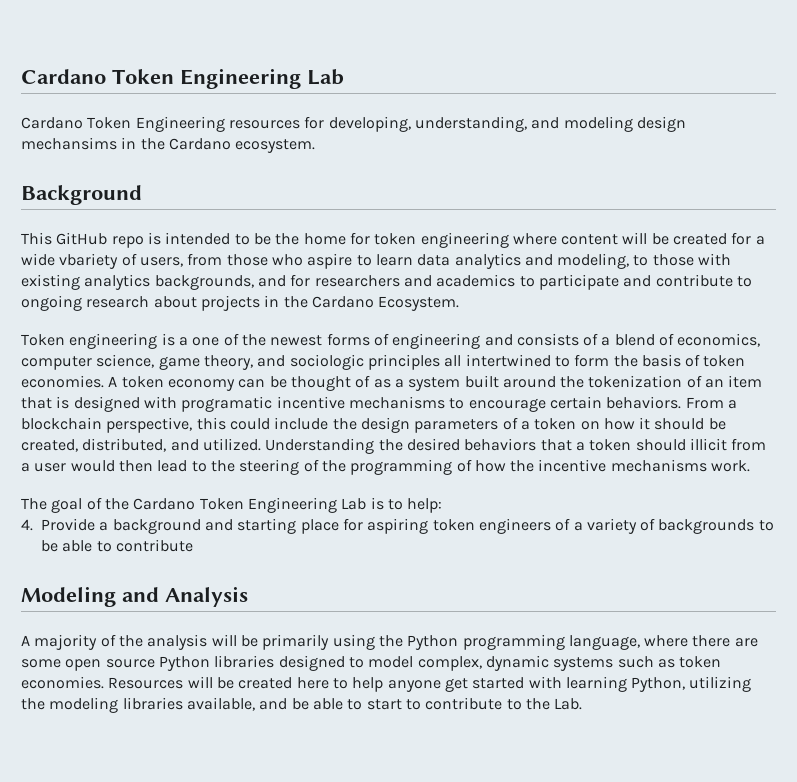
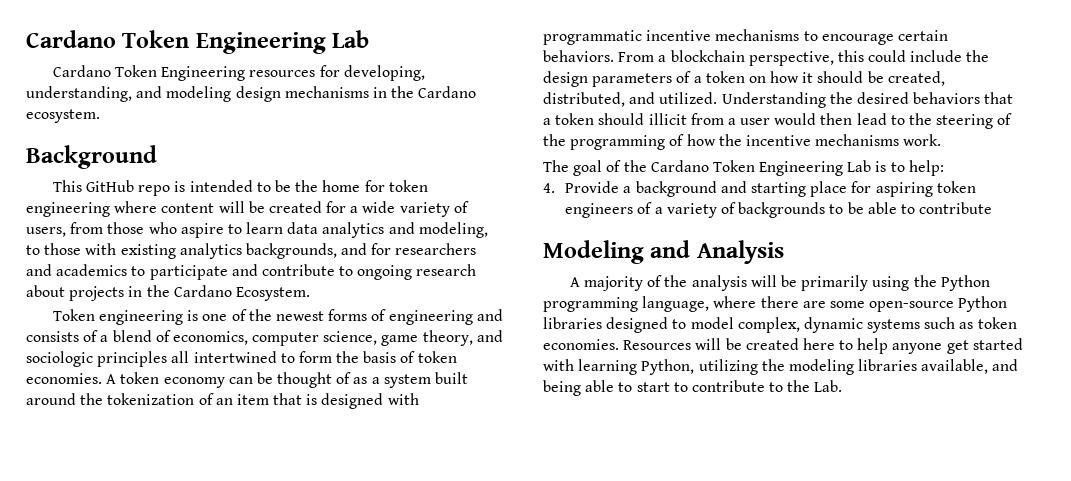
[21,137,117,150] mechansims -> [284,86,369,98] mechanisms
[59,253,119,269] vbariety -> [399,202,450,217] variety
[178,337,188,346] a -> (199, 315) none
[181,396,273,412] programatic -> [543,30,642,45] programmatic
[65,659,155,671] open source -> [869,301,955,312] open-source
[291,698,309,710] be -> [543,380,581,396] being

